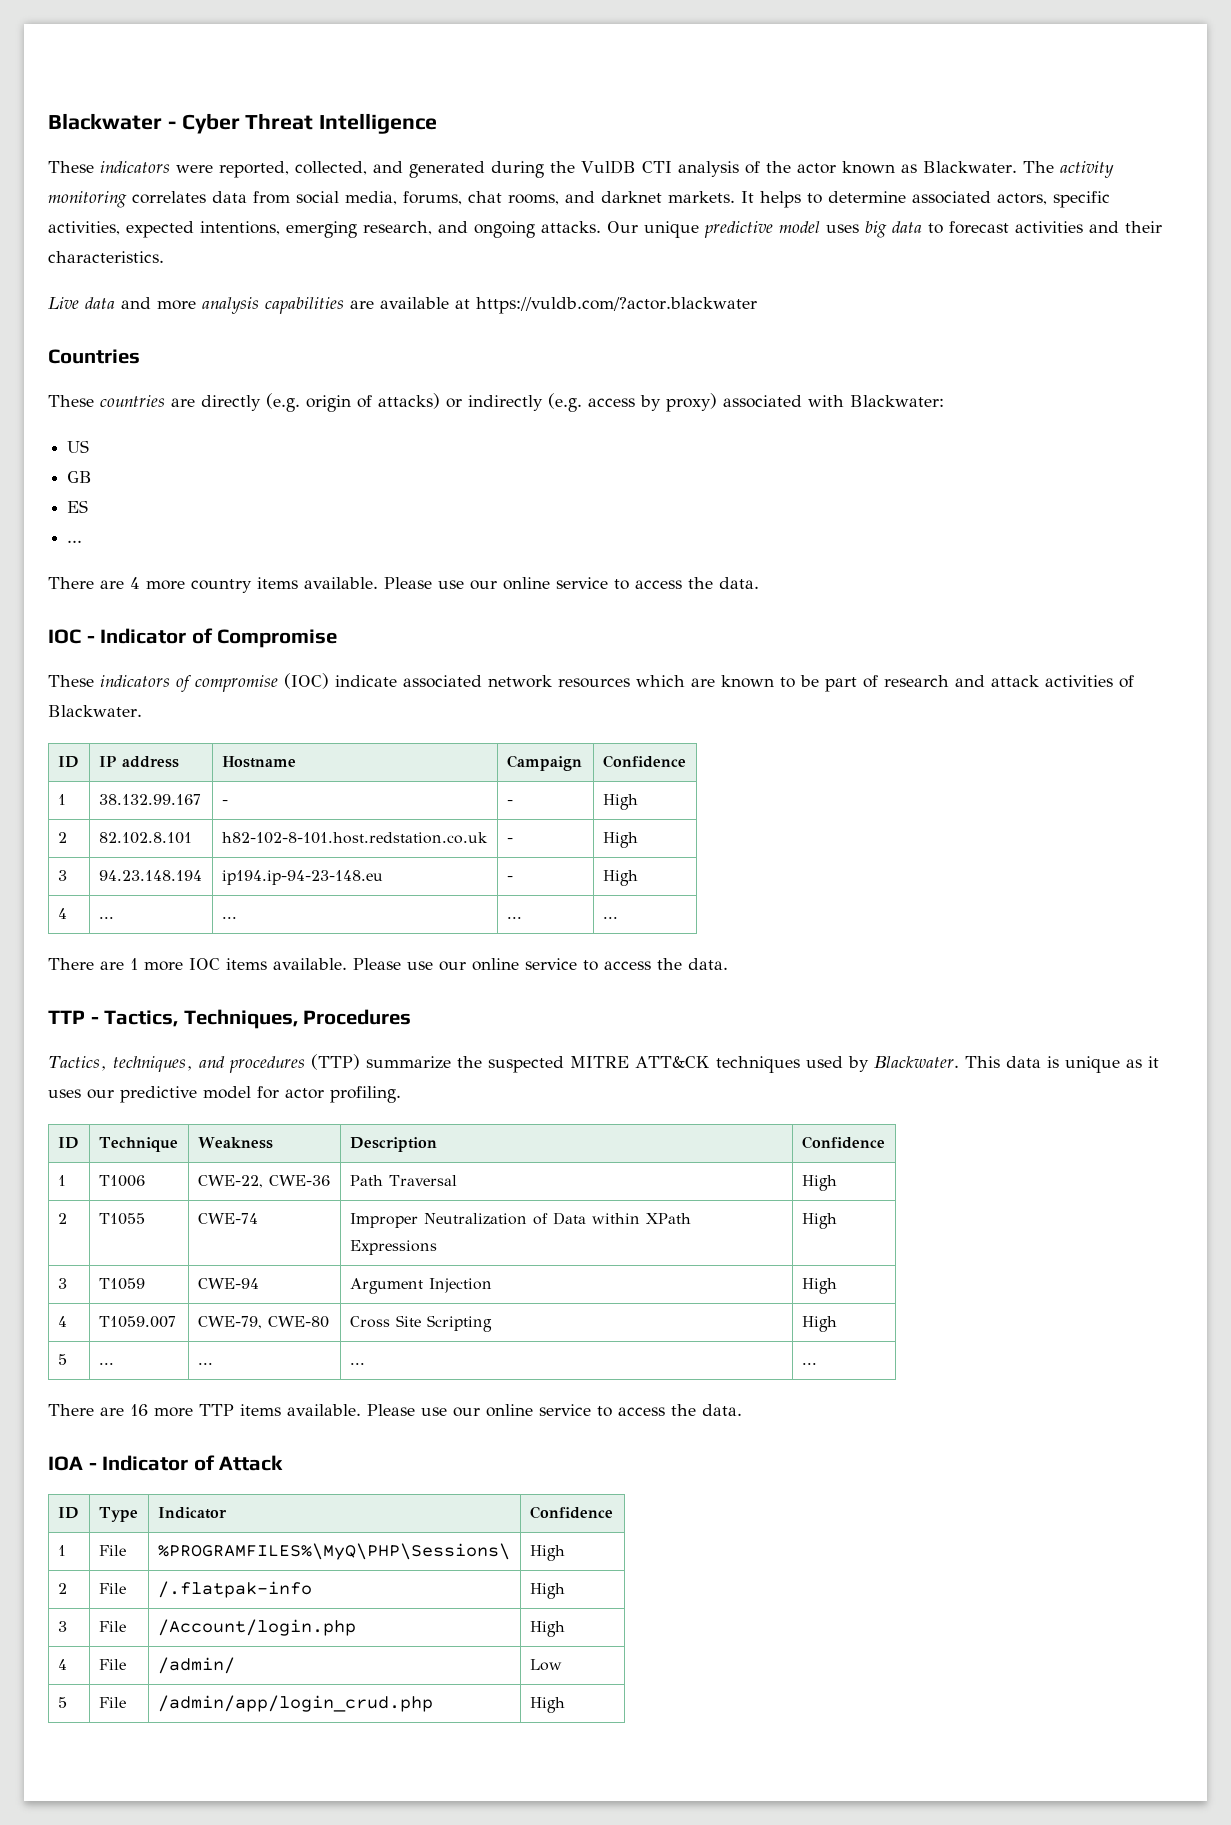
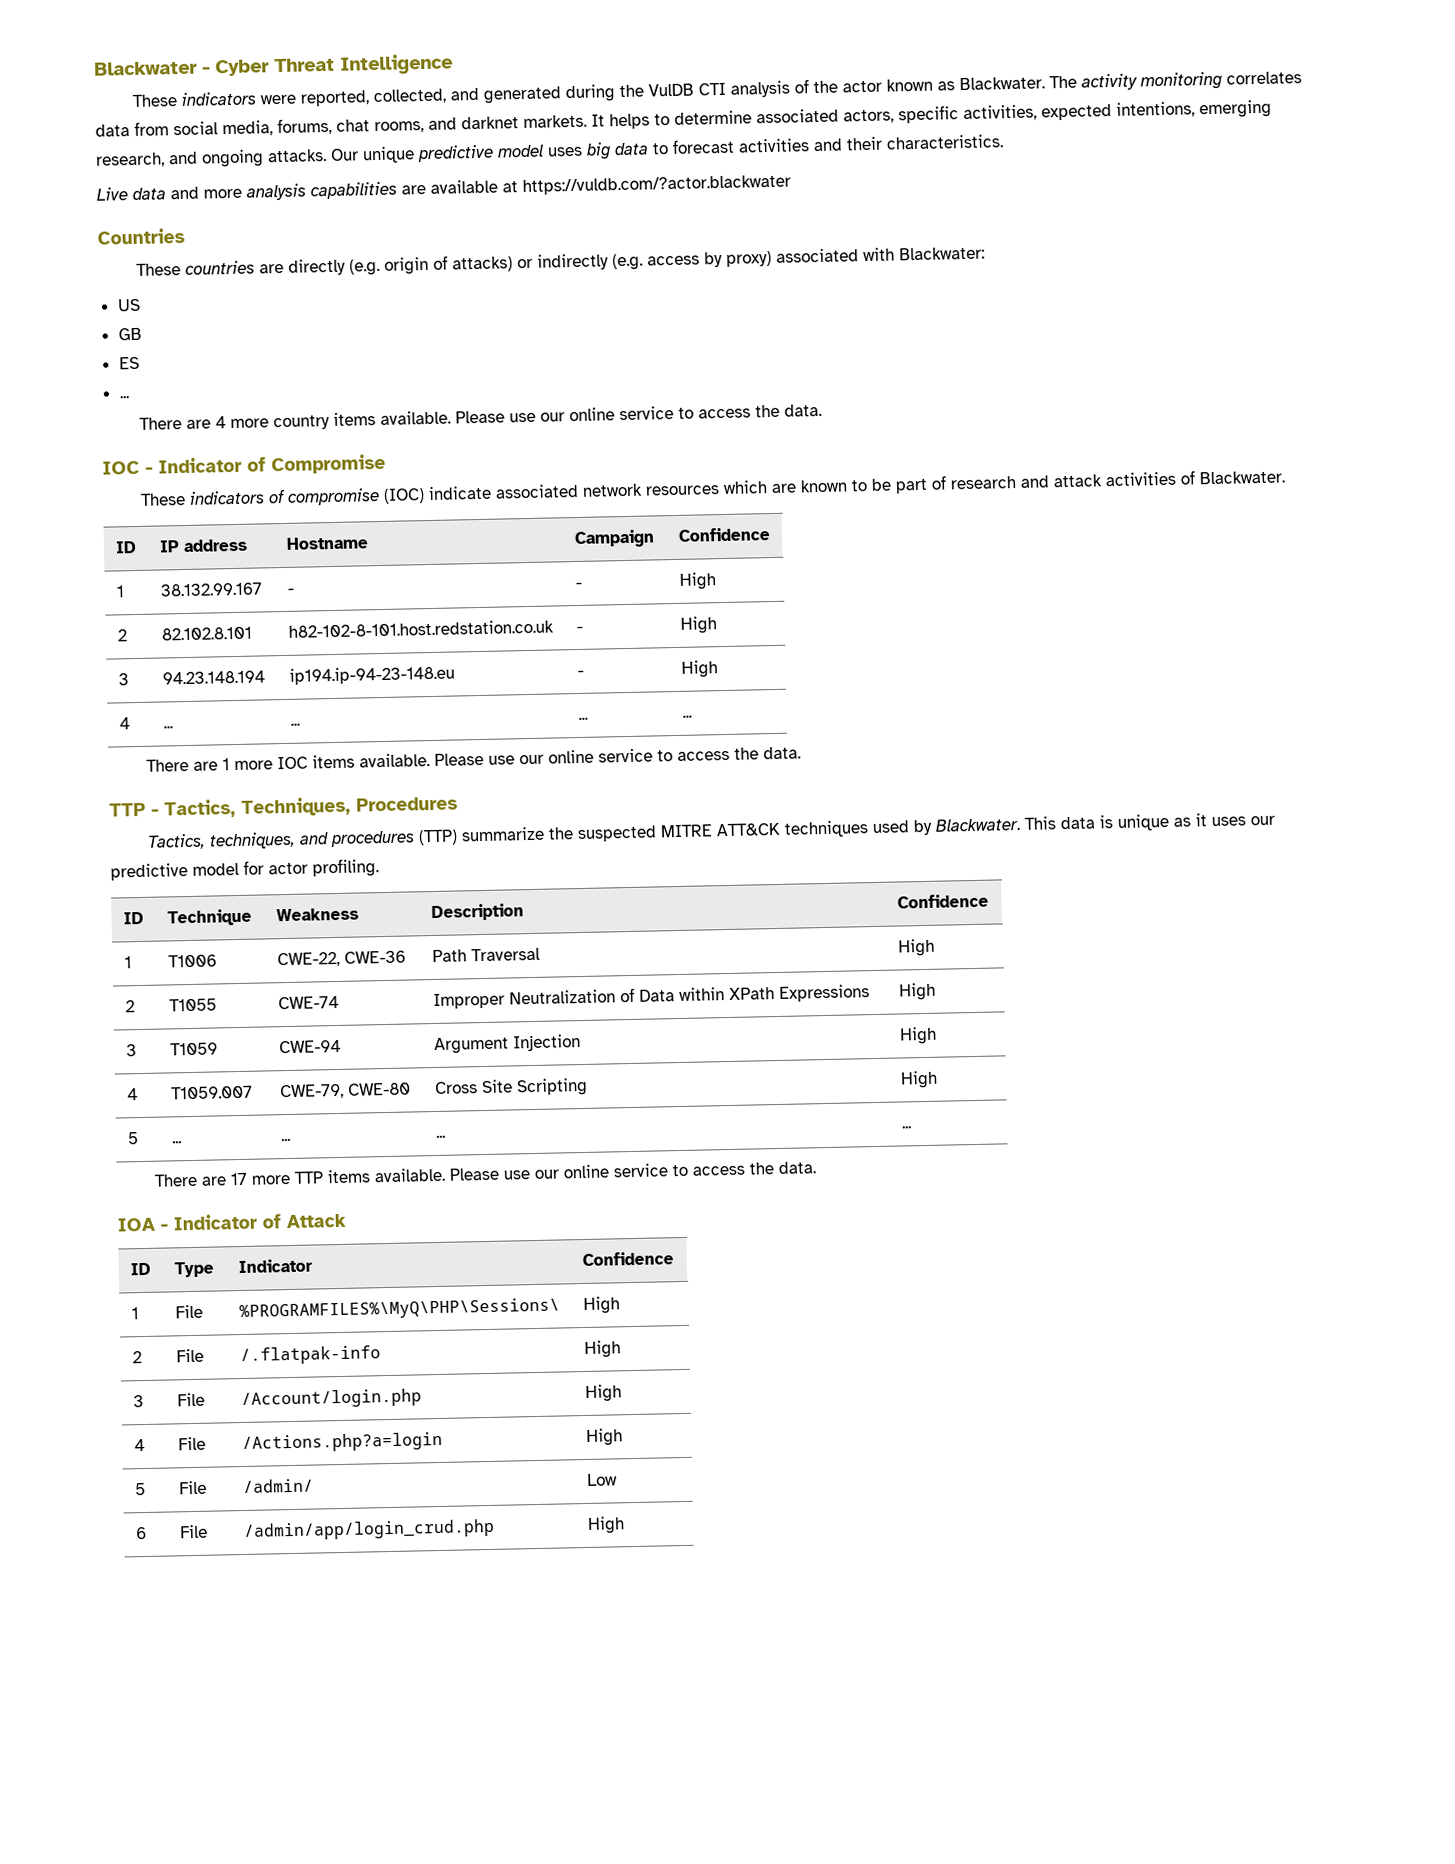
[130,1404,148,1416] 16 -> [230,1172,249,1186] 17
(126, 1664) none -> [241,1431,443,1454] [585,1428,623,1447] [134,1483,146,1496] [178,1480,207,1495] | /Actions.php?a=login | High // 5 | File
[57,1697,67,1708] 5 -> [135,1526,147,1540] 6

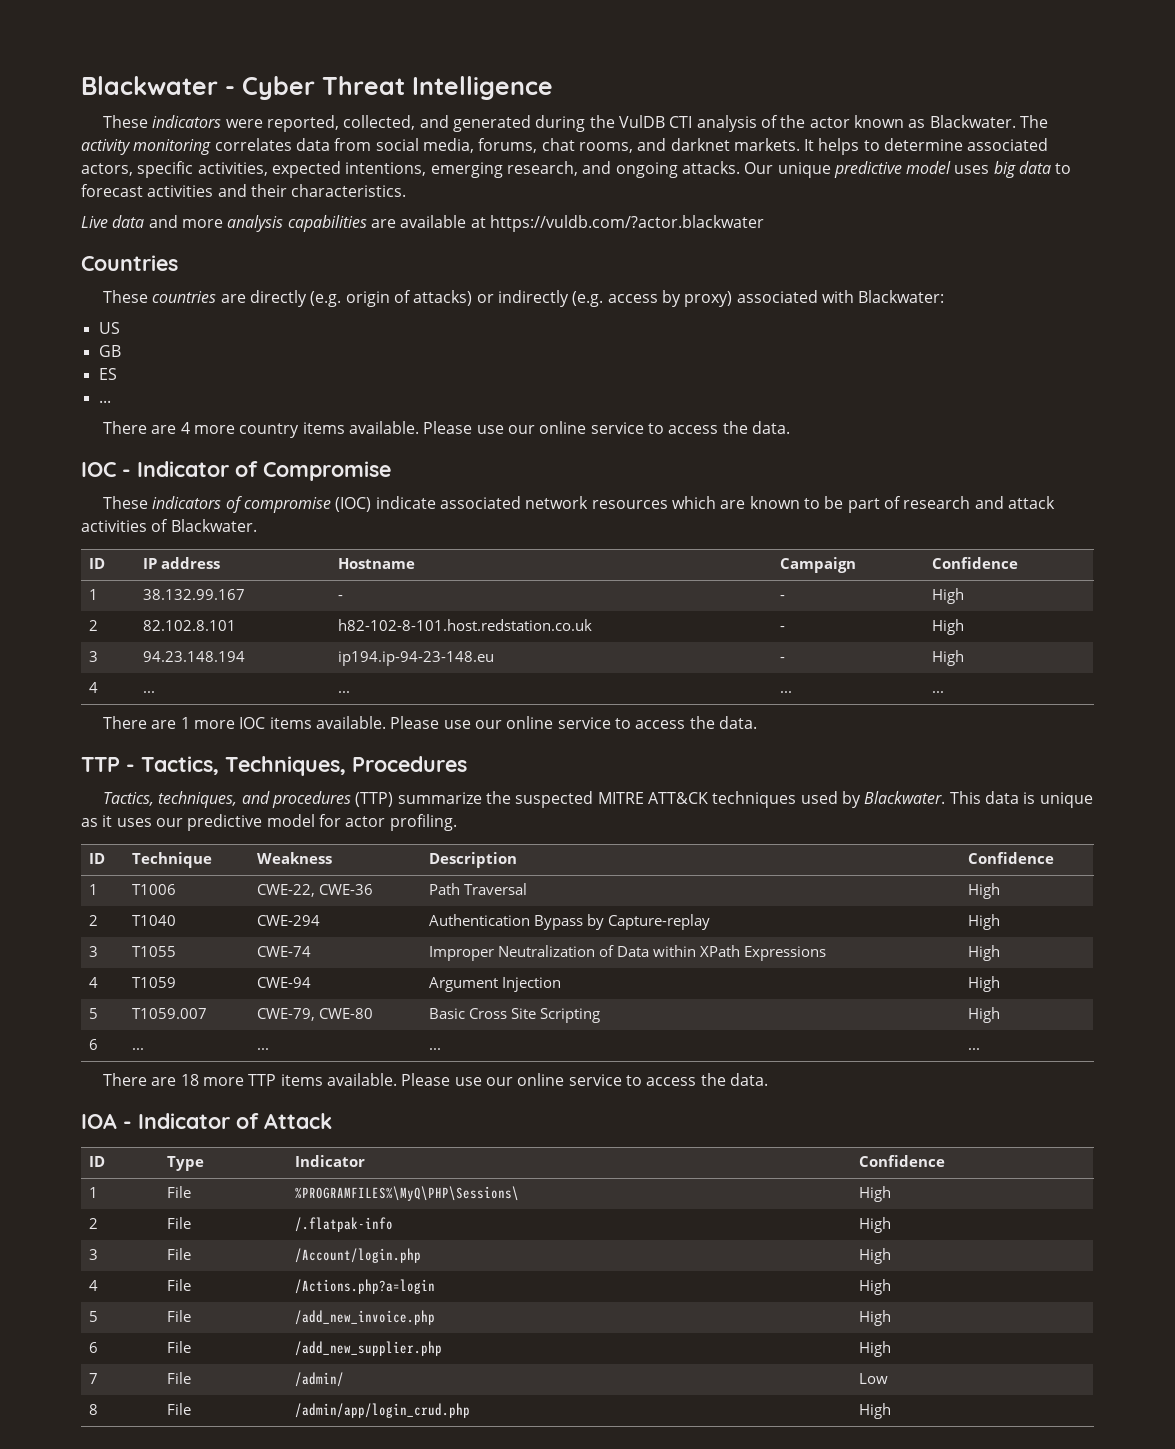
(135, 1006) none -> [132,915,177,926] [257,915,321,926] [429,914,711,930] [968,914,1001,930] [89,946,99,957] | T1040 | CWE-294 | Authentication Bypass by Capture-replay | High // 3
[125,1044,137,1057] 3 -> [89,977,99,988] 4
[126,1088,138,1101] 4 -> [89,1008,99,1019] 5
(411, 1089) none -> [429,1008,466,1019] Basic
[126,1132,139,1145] [171,1140,182,1144] [280,1137,291,1142] [435,1134,446,1139] [900,1125,912,1129] [154,1172,249,1187] 5 | ... | ... | ... | ... // There are 17 -> [89,1039,99,1050] [132,1048,145,1050] [257,1048,270,1050] [429,1048,442,1050] [968,1048,981,1050] [103,1073,199,1086] 6 | ... | ... | ... | ... // There are 18
(207, 1487) none -> [295,1310,436,1325] [859,1310,892,1326] [89,1342,99,1353] [167,1341,192,1353] [295,1341,443,1356] [859,1341,892,1357] [89,1373,99,1384] [167,1372,192,1384] | /add_new_invoice.php | High // 6 | File | /add_new_supplier.php | High // 7 | File
[135,1526,147,1540] 6 -> [89,1404,99,1415] 8

